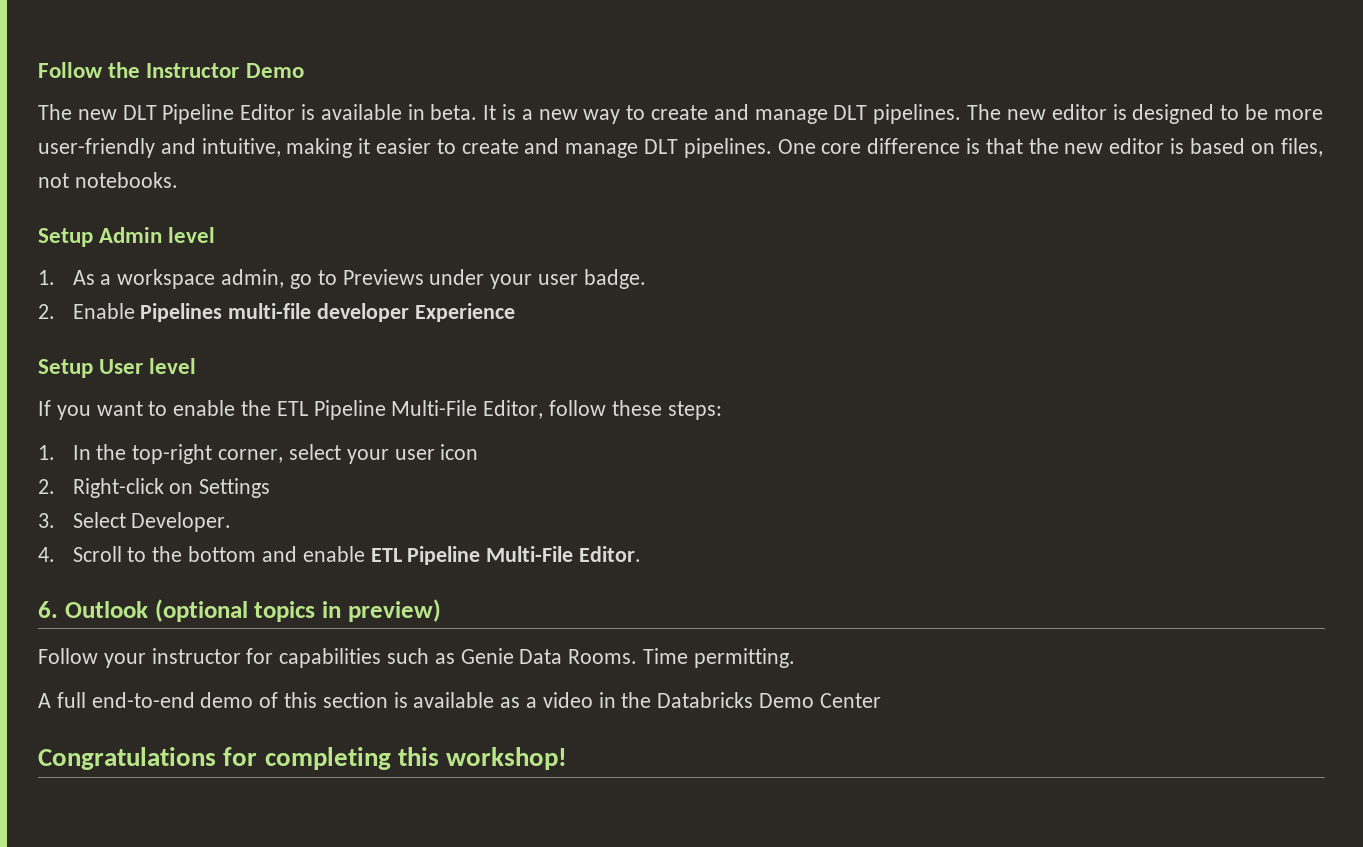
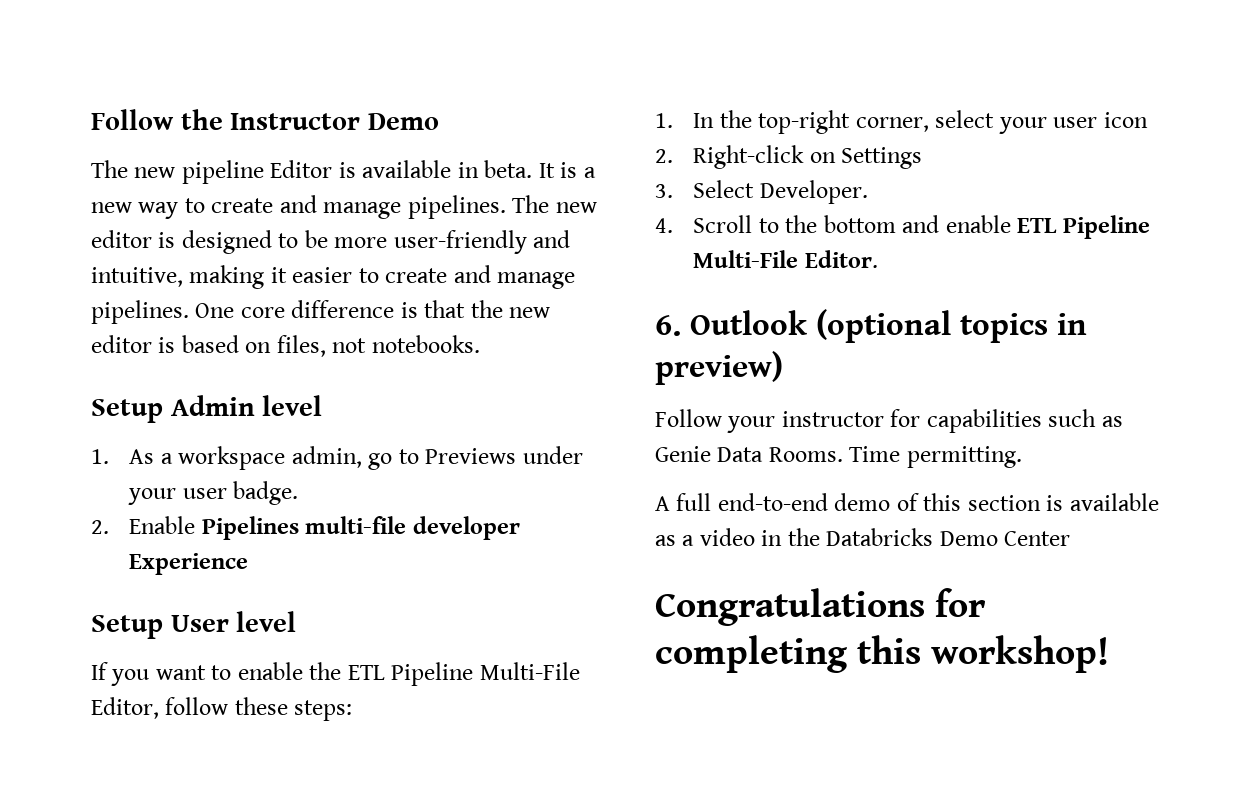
[122,104,235,124] DLT Pipeline -> [181,160,264,184] pipeline
[833,105,868,120] DLT -> (402, 210) none
[644,139,679,154] DLT -> (576, 280) none

